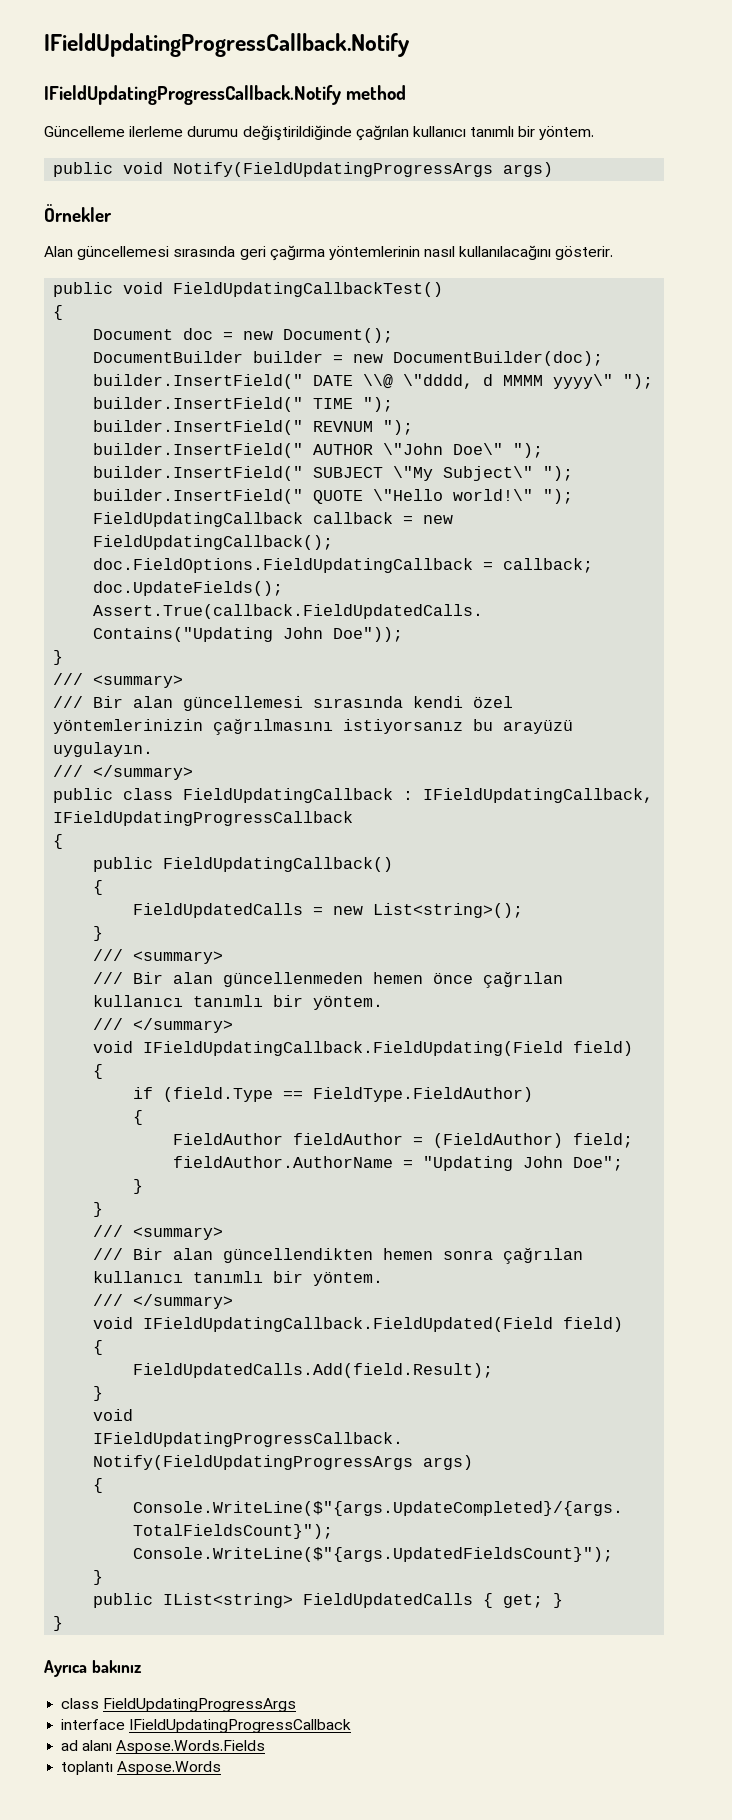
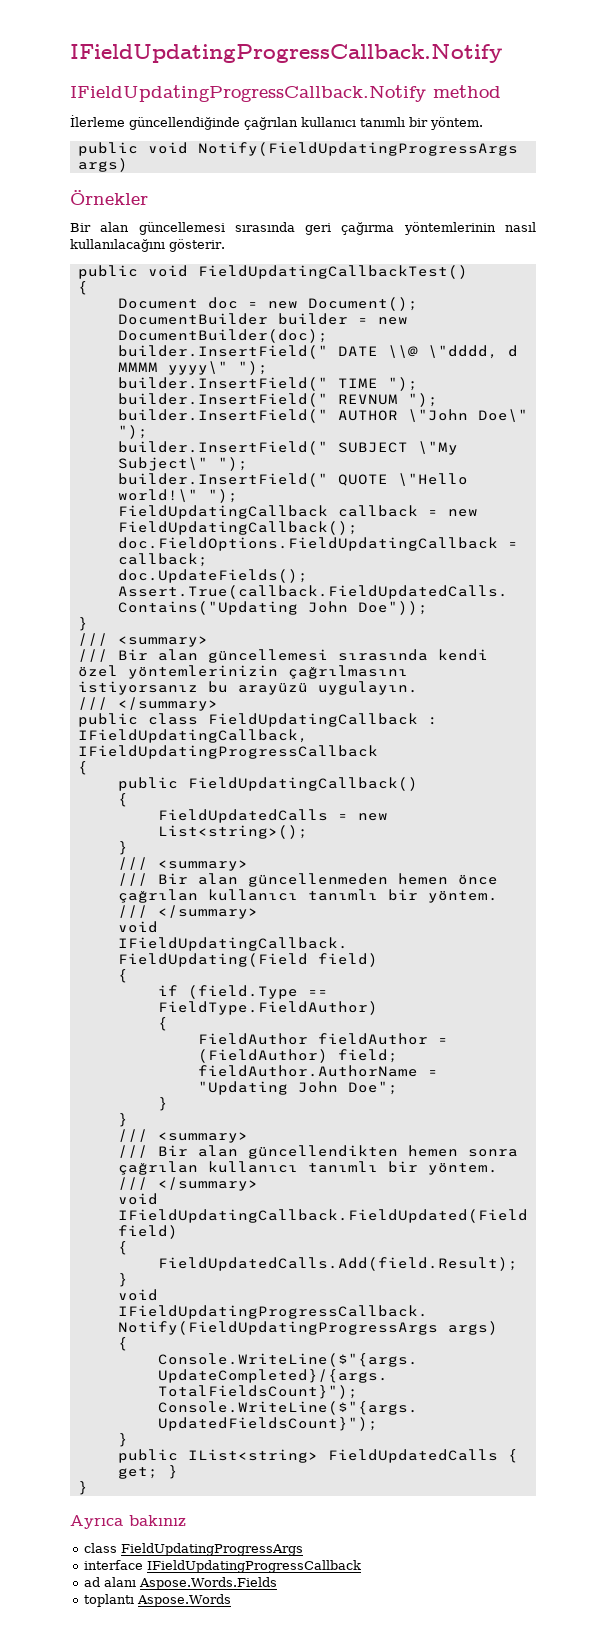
[44,125,352,141] Güncelleme ilerleme durumu değiştirildiğinde -> [70,115,240,130] İlerleme güncellendiğinde
[44,246,73,257] Alan -> [70,222,130,232] Bir alan

